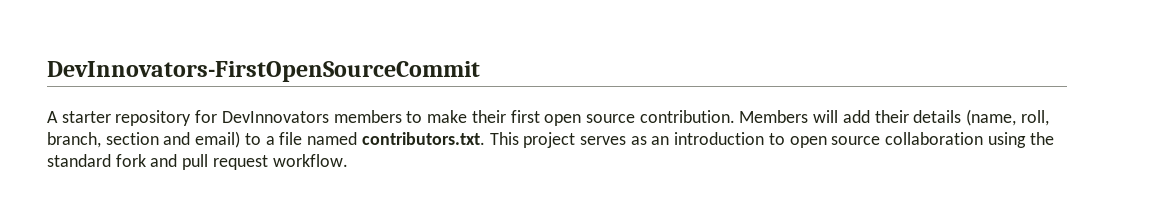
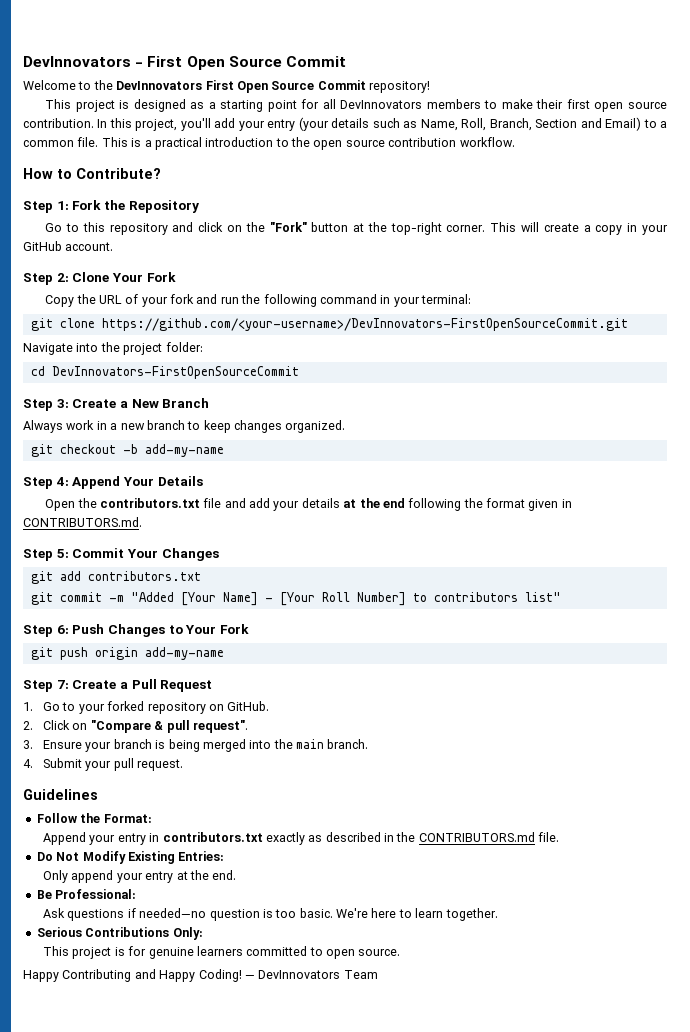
[47,61,480,82] [47,110,218,126] DevInnovators-FirstOpenSourceCommit // A starter repository for -> [23,56,346,70] [23,80,430,93] [45,99,336,112] DevInnovators - First Open Source Commit // Welcome to the DevInnovators First Open Source Commit repository! // This project is designed as a starting point for all
[739,109,1049,126] [47,131,1054,148] [47,154,348,170] Members will add their details (name, roll, branch, section and email) to a file named contributors.txt. This project serves as an introduction to open source collaboration using the standard fork and pull request workflow. -> [97,117,668,131] [23,137,515,150] [23,168,161,179] [23,200,199,213] [45,222,668,235] [23,241,114,251] [23,272,176,285] [45,294,472,307] [30,318,628,331] [23,342,203,355] [30,366,299,379] [23,398,210,411] [23,420,346,433] [30,444,224,457] [23,476,203,489] [45,498,572,511] [23,517,142,527] [23,548,219,561] [30,571,201,584] [30,592,561,606] [23,624,249,637] [30,647,224,660] [23,679,213,692] [23,701,270,714] [23,720,248,733] [23,739,369,752] [23,758,184,771] [23,789,98,800] [36,813,152,823] [43,832,560,845] [36,851,225,864] [43,870,237,883] [36,889,137,899] [43,908,498,921] [36,927,203,940] [43,946,401,959] [23,969,378,982] In this project, you'll add your entry (your details such as Name, Roll, Branch, Section and Email) to a common file. This is a practical introduction to the open source contribution workflow. // How to Contribute? // Step 1: Fork the Repository // Go to this repository and click on the "Fork" button at the top-right corner. This will create a copy in your GitHub account. // Step 2: Clone Your Fork // Copy the URL of your fork and run the following command in your terminal: // git clone https://github.com/<your-username>/DevInnovators-FirstOpenSourceCommit.git // Navigate into the project folder: // cd DevInnovators-FirstOpenSourceCommit // Step 3: Create a New Branch // Always work in a new branch to keep changes organized. // git checkout -b add-my-name // Step 4: Append Your Details // Open the contributors.txt file and add your details at the end following the format given in CONTRIBUTORS.md. // Step 5: Commit Your Changes // git add contributors.txt // git commit -m "Added [Your Name] - [Your Roll Number] to contributors list" // Step 6: Push Changes to Your Fork // git push origin add-my-name // Step 7: Create a Pull Request // 1. Go to your forked repository on GitHub. // 2. Click on "Compare & pull request". // 3. Ensure your branch is being merged into the main branch. // 4. Submit your pull request. // Guidelines // Follow the Format: // Append your entry in contributors.txt exactly as described in the CONTRIBUTORS.md file. // Do Not Modify Existing Entries: // Only append your entry at the end. // Be Professional: // Ask questions if needed—no question is too basic. We're here to learn together. // Serious Contributions Only: // This project is for genuine learners committed to open source. // Happy Contributing and Happy Coding! — DevInnovators Team

